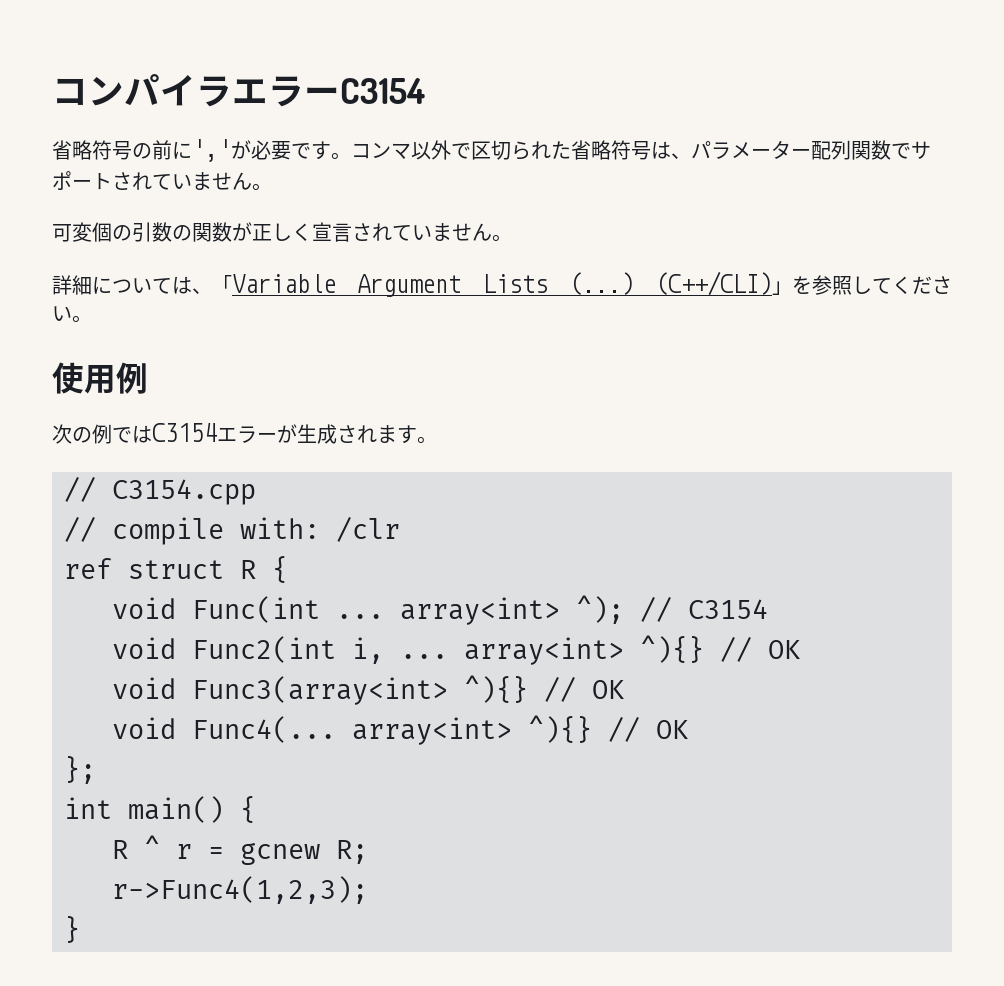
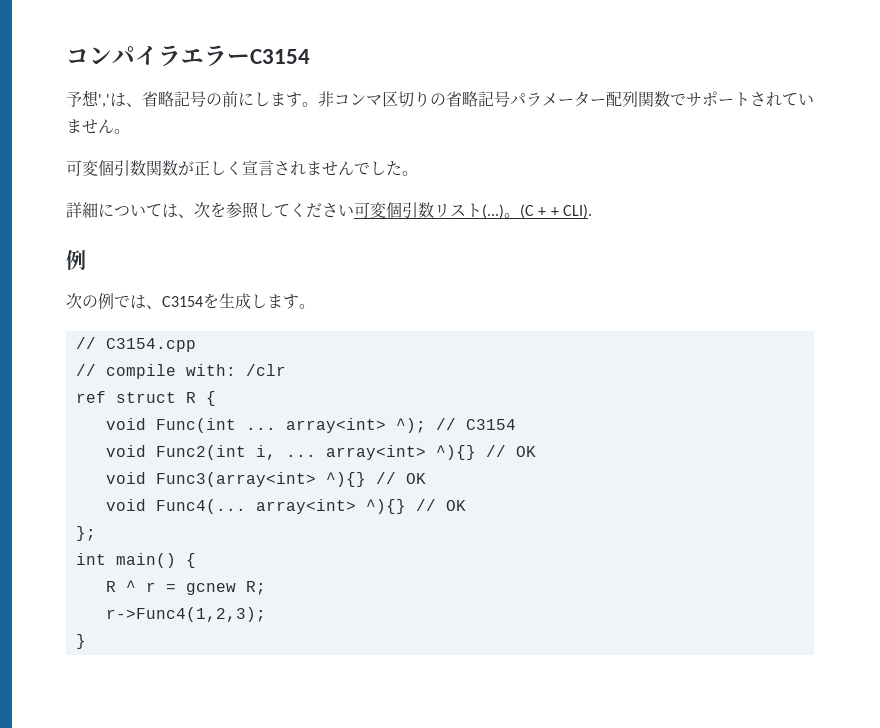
[52,139,691,162] 省略符号の前に','が必要です。コンマ以外で区切られた省略符号は、 -> [66,90,510,108] 予想','は、省略記号の前にします。非コンマ区切りの省略記号
[112,222,192,242] の引数の -> [114,160,146,177] 引数
[392,223,492,241] ていません -> [306,161,402,176] ませんでした
[212,271,792,297] 「Variable Argument Lists (...) (C++/CLI)」 -> [194,202,210,218] 次
[72,315,92,323] [52,362,148,394] [52,423,377,444] 。 // 使用例 // 次の例ではC3154エラーが生成され -> [354,202,592,219] [66,249,86,270] [66,293,267,309] 可変個引数リスト(...)。(C + + CLI). // 例 // 次の例では、C3154を生成し

